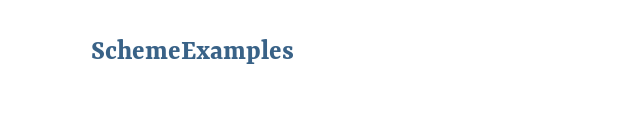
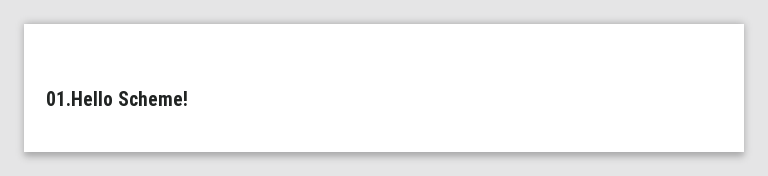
[91,39,294,64] SchemeExamples -> [46,91,189,106] 01.Hello Scheme!

